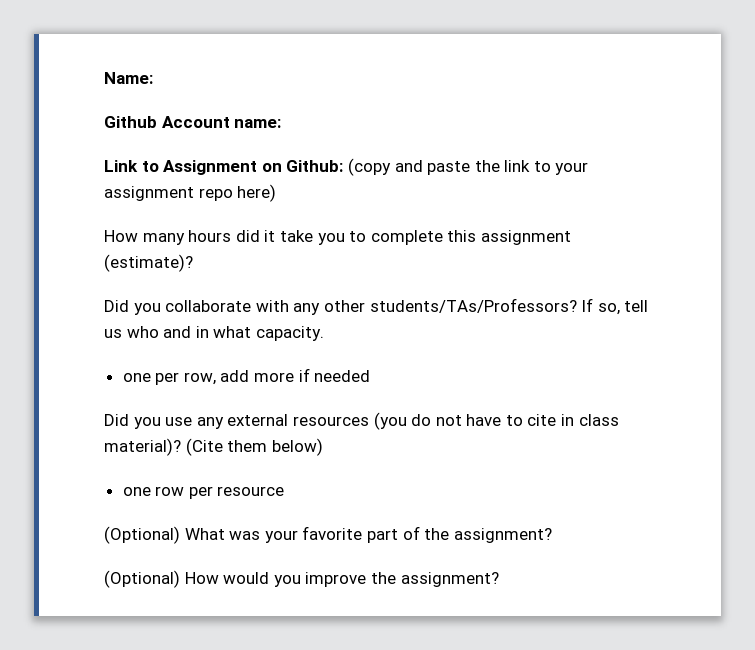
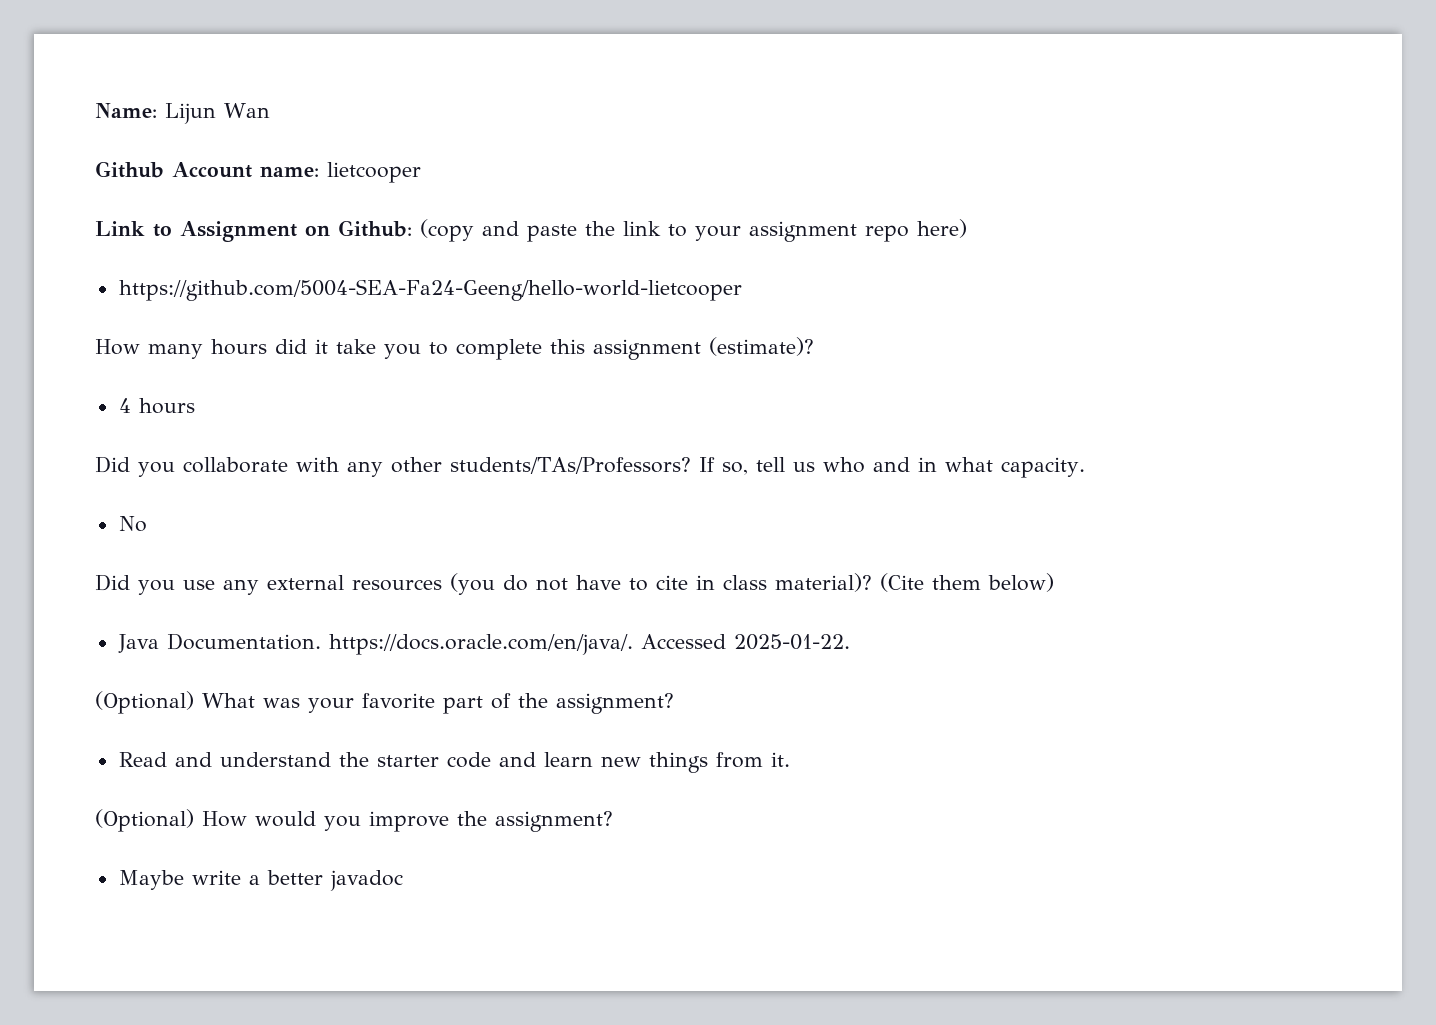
(153, 78) none -> [165,103,270,124] Lijun Wan
(282, 123) none -> [327,162,421,183] lietcooper
(277, 193) none -> [118,279,742,301] // https://github.com/5004-SEA-Fa24-Geeng/hello-world-lietcooper
(193, 263) none -> [118,398,195,414] // 4 hours
[122,368,371,385] one per row, add more if needed -> [118,516,147,532] No
[122,486,285,499] one row per resource -> [117,633,850,655] Java Documentation. https://docs.oracle.com/en/java/. Accessed 2025-01-22.
(552, 535) none -> [118,752,790,773] // Read and understand the starter code and learn new things from it.
(499, 579) none -> [118,870,403,891] // Maybe write a better javadoc

